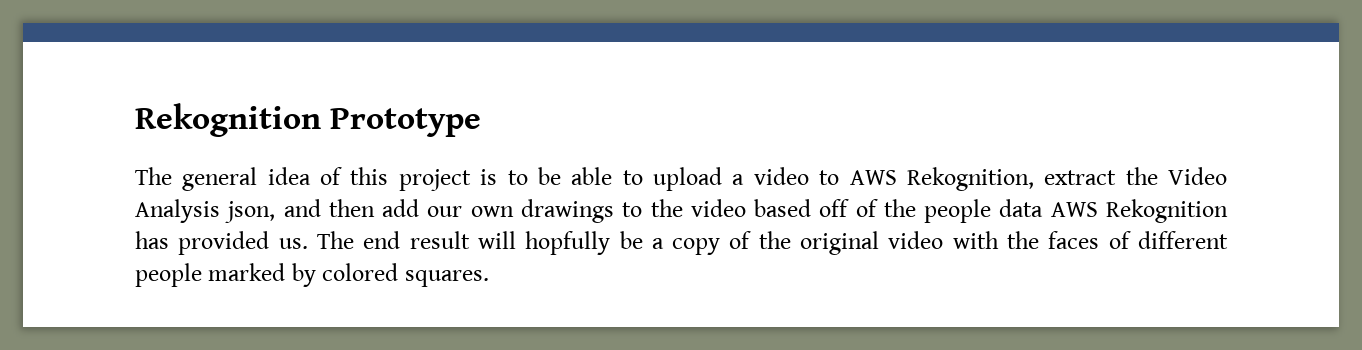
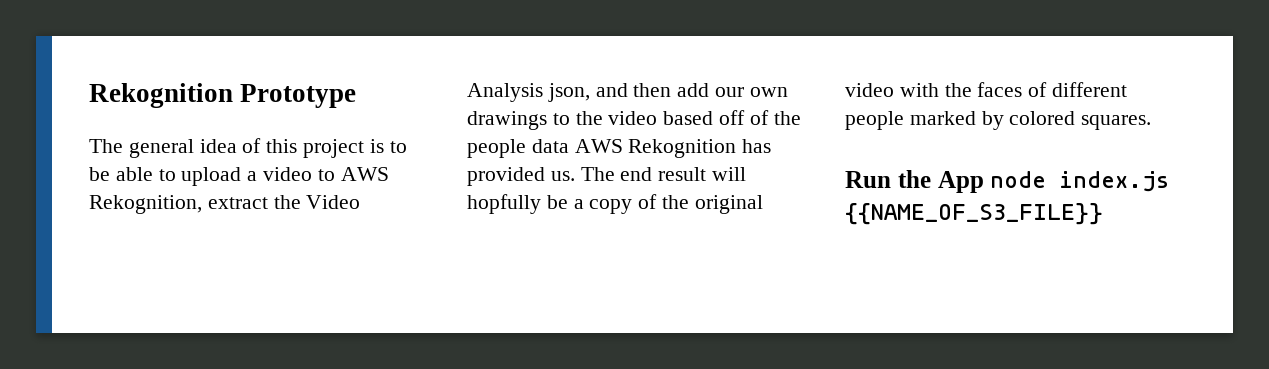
(489, 278) none -> [845,170,1170,193] [845,203,1103,225] // Run the App node index.js {{NAME_OF_S3_FILE}}

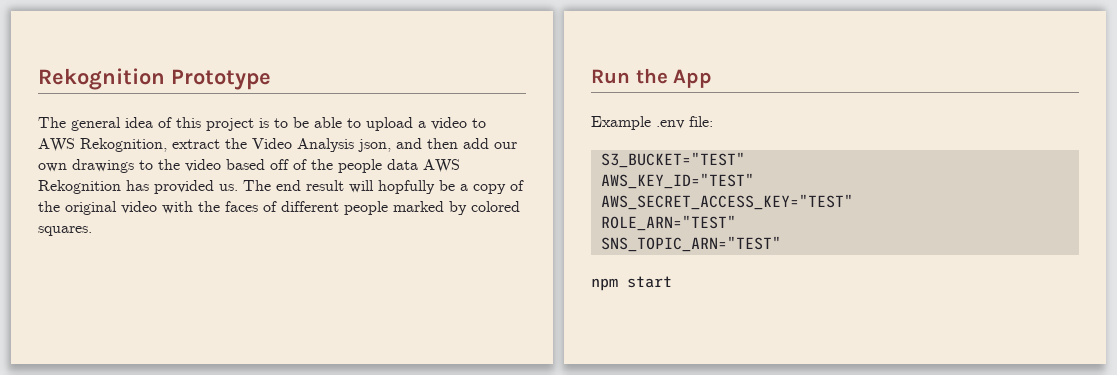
[990,171,1170,192] [845,203,1103,225] node index.js {{NAME_OF_S3_FILE}} -> [591,116,713,130] [600,152,745,168] [600,173,754,189] [600,194,853,210] [600,215,736,231] [600,236,781,252] [591,276,672,291] // Example .env file: // S3_BUCKET="TEST" // AWS_KEY_ID="TEST" // AWS_SECRET_ACCESS_KEY="TEST" // ROLE_ARN="TEST" // SNS_TOPIC_ARN="TEST" // npm start

